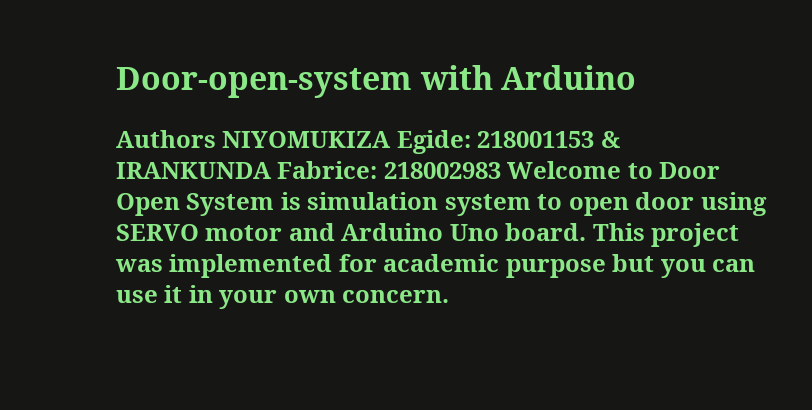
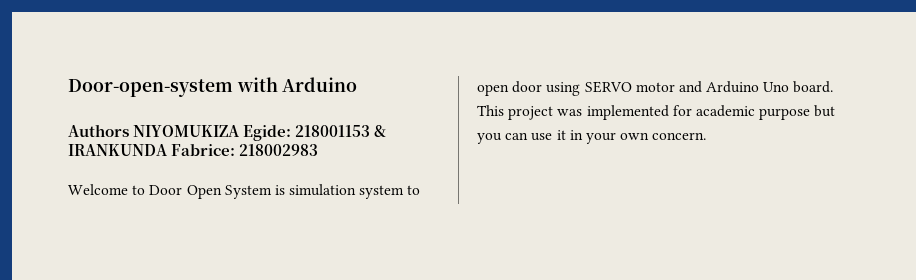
(501, 170) none -> (319, 150) //

